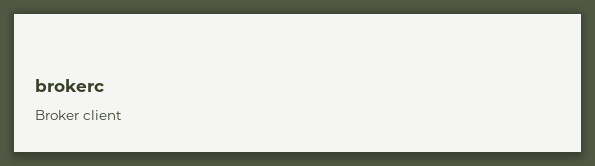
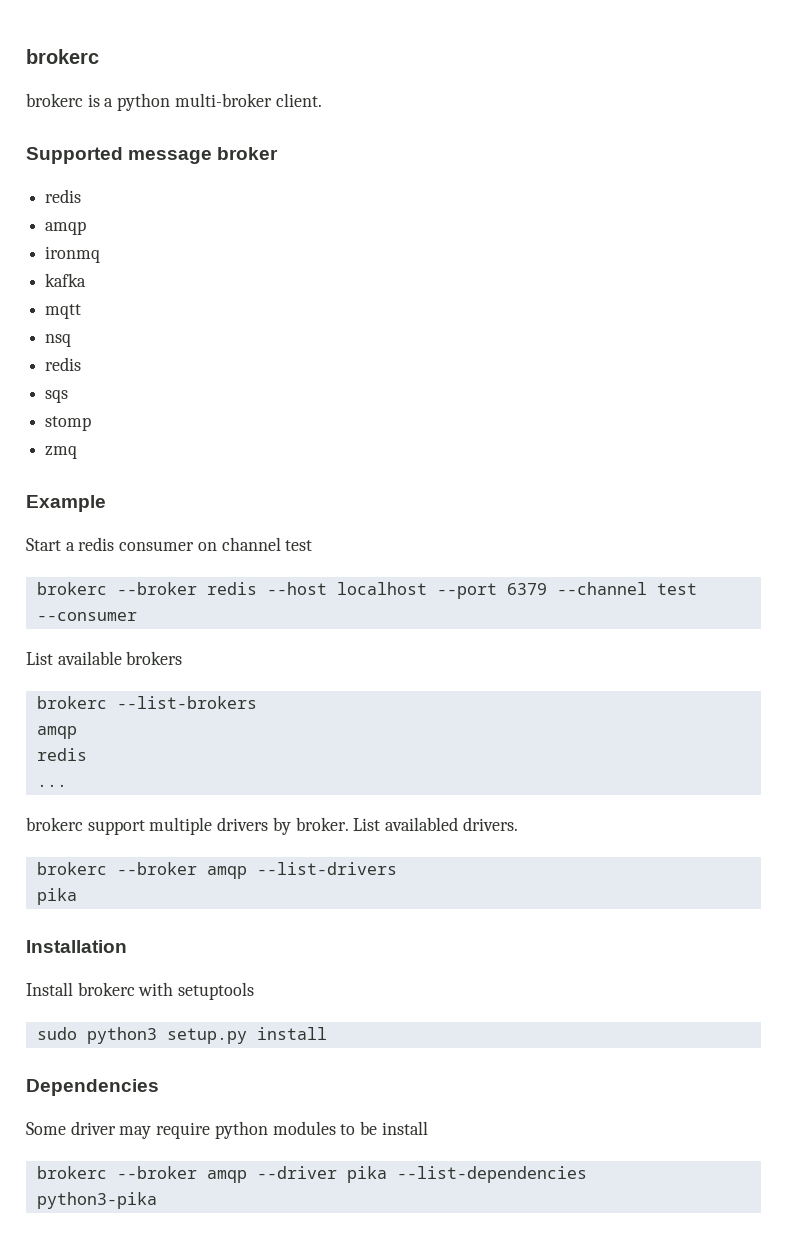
[35,110,122,120] Broker client -> [26,93,322,111] [26,147,279,164] [45,189,82,203] [45,221,87,235] [45,246,101,263] [45,273,87,287] [45,304,82,319] [45,334,72,347] [45,357,82,371] [45,390,69,403] [45,416,92,431] [45,446,78,459] [26,495,106,512] [26,537,313,551] [36,582,697,599] [36,612,137,621] [26,651,183,665] [36,696,257,709] [36,726,77,739] [36,748,87,761] [36,784,67,787] [26,817,518,835] [36,862,397,879] [36,888,77,905] [26,940,127,953] [26,982,255,1000] [36,1027,327,1044] [26,1079,159,1096] [26,1121,428,1139] [36,1166,587,1183] [36,1192,157,1209] brokerc is a python multi-broker client. // Supported message broker // redis // amqp // ironmq // kafka // mqtt // nsq // redis // sqs // stomp // zmq // Example // Start a redis consumer on channel test // brokerc --broker redis --host localhost --port 6379 --channel test --consumer // List available brokers // brokerc --list-brokers // amqp // redis // ... // brokerc support multiple drivers by broker. List availabled drivers. // brokerc --broker amqp --list-drivers // pika // Installation // Install brokerc with setuptools // sudo python3 setup.py install // Dependencies // Some driver may require python modules to be install // brokerc --broker amqp --driver pika --list-dependencies // python3-pika

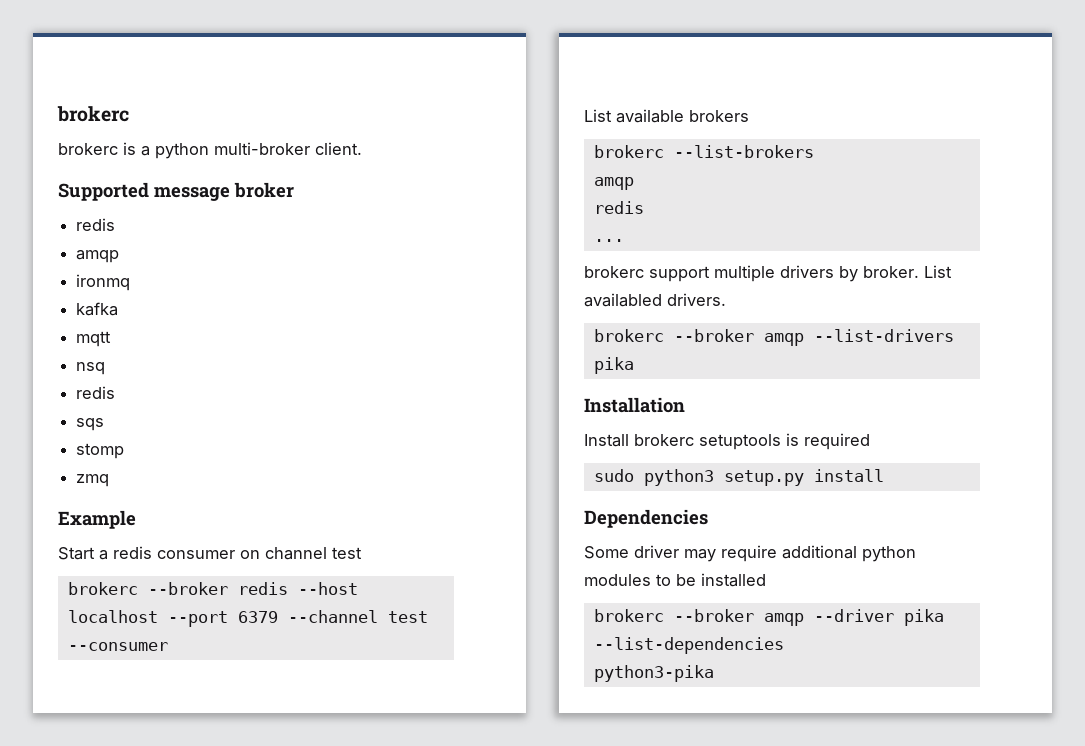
[138,982,174,996] with -> (694, 440) none
(255, 991) none -> [786,433,870,450] is required
(211, 1130) none -> [782,545,857,559] additional
[381,1121,428,1135] install -> [701,573,766,587] installed

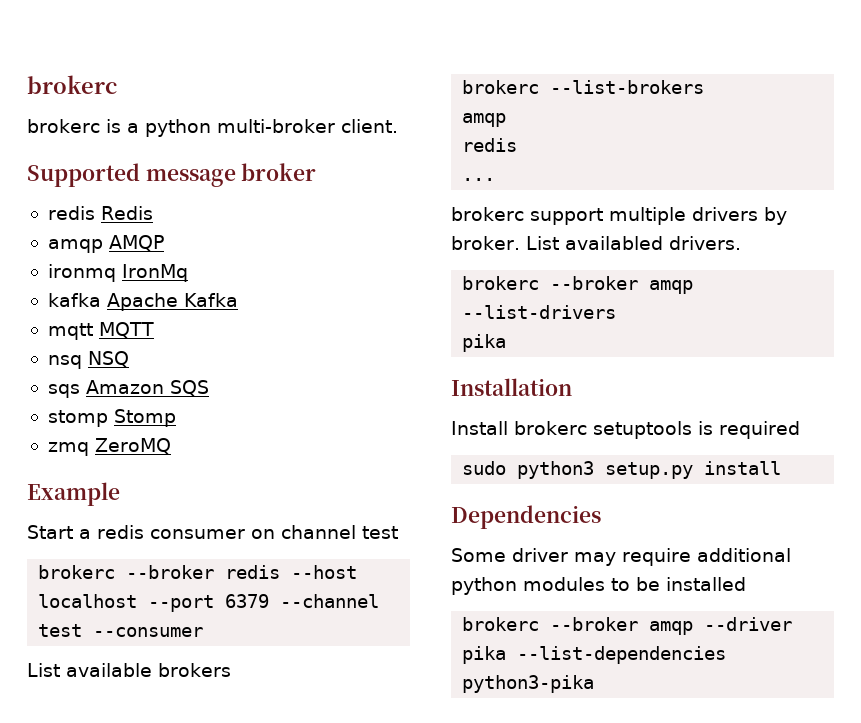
[76,250,120,263] // amqp -> [100,206,153,220] [47,235,164,253] Redis // amqp AMQP
(131, 282) none -> [121,264,188,282] IronMq
(119, 309) none -> [106,293,238,311] Apache Kafka
(112, 339) none -> [98,322,154,338] MQTT
[76,386,116,399] // redis -> [87,351,129,367] NSQ
(105, 424) none -> [85,380,209,396] Amazon SQS
(125, 451) none -> [113,409,176,427] Stomp
(110, 480) none -> [94,438,171,454] ZeroMQ

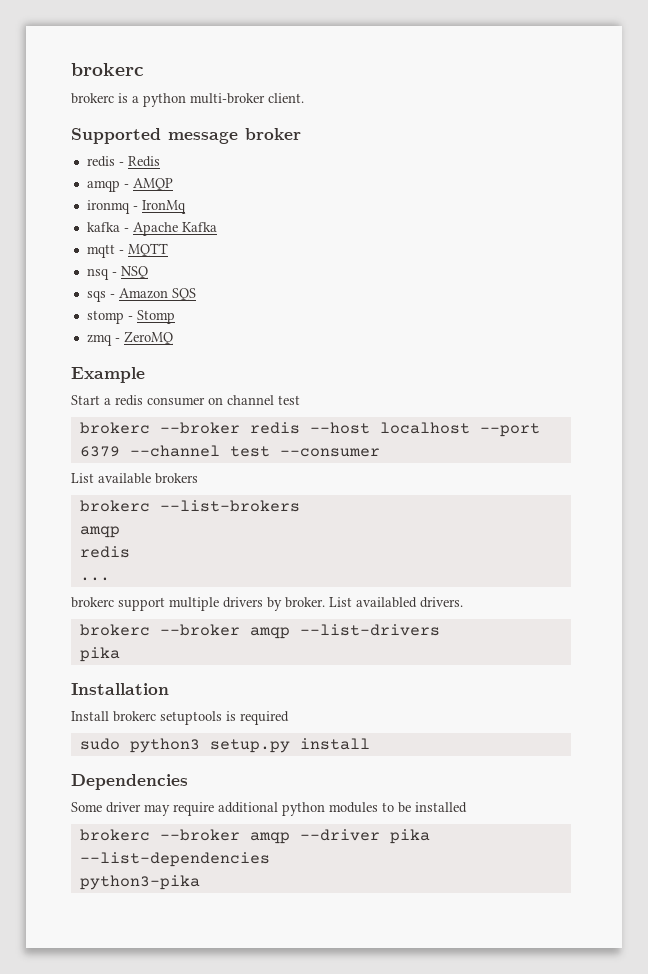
(95, 213) none -> [118,162,124,166] -
(103, 246) none -> [123,184,129,188] -
(116, 273) none -> [132,206,138,210] -
(101, 300) none -> [123,228,129,232] -
(93, 331) none -> [118,250,124,254] -
(82, 362) none -> [111,272,117,276] -
(80, 391) none -> [109,294,115,298] -
(108, 418) none -> [127,316,133,320] -
(89, 449) none -> [114,338,120,342] -

